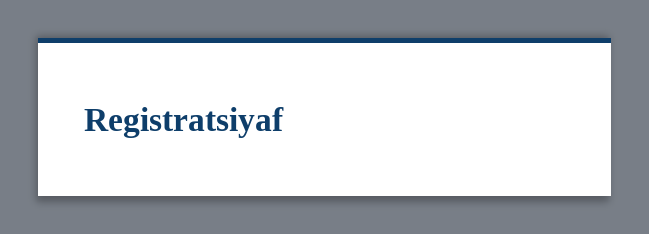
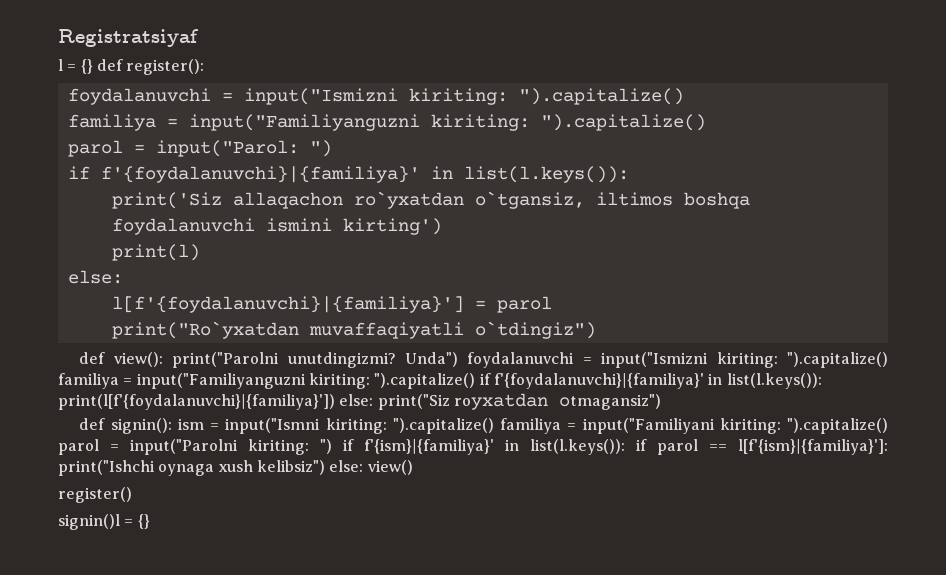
(284, 122) none -> [58,59,205,75] [67,88,684,105] [67,114,706,131] [67,140,332,157] [67,166,629,183] [111,191,750,209] [111,218,442,235] [111,244,200,261] [67,270,123,284] [111,296,552,313] [111,321,596,339] [79,352,888,368] [58,373,822,389] [58,393,661,410] [79,418,888,434] [58,439,888,455] [58,460,413,476] [58,487,132,503] [58,514,150,530] // l = {} def register(): // foydalanuvchi = input("Ismizni kiriting: ").capitalize() // familiya = input("Familiyanguzni kiriting: ").capitalize() // parol = input("Parol: ") // if f'{foydalanuvchi}|{familiya}' in list(l.keys()): // print('Siz allaqachon ro`yxatdan o`tgansiz, iltimos boshqa foydalanuvchi ismini kirting') // print(l) // else: // l[f'{foydalanuvchi}|{familiya}'] = parol // print("Ro`yxatdan muvaffaqiyatli o`tdingiz") // def view(): print("Parolni unutdingizmi? Unda") foydalanuvchi = input("Ismizni kiriting: ").capitalize() familiya = input("Familiyanguzni kiriting: ").capitalize() if f'{foydalanuvchi}|{familiya}' in list(l.keys()): print(l[f'{foydalanuvchi}|{familiya}']) else: print("Siz royxatdan otmagansiz") // def signin(): ism = input("Ismni kiriting: ").capitalize() familiya = input("Familiyani kiriting: ").capitalize() parol = input("Parolni kiriting: ") if f'{ism}|{familiya}' in list(l.keys()): if parol == l[f'{ism}|{familiya}']: print("Ishchi oynaga xush kelibsiz") else: view() // register() // signin()l = {}

